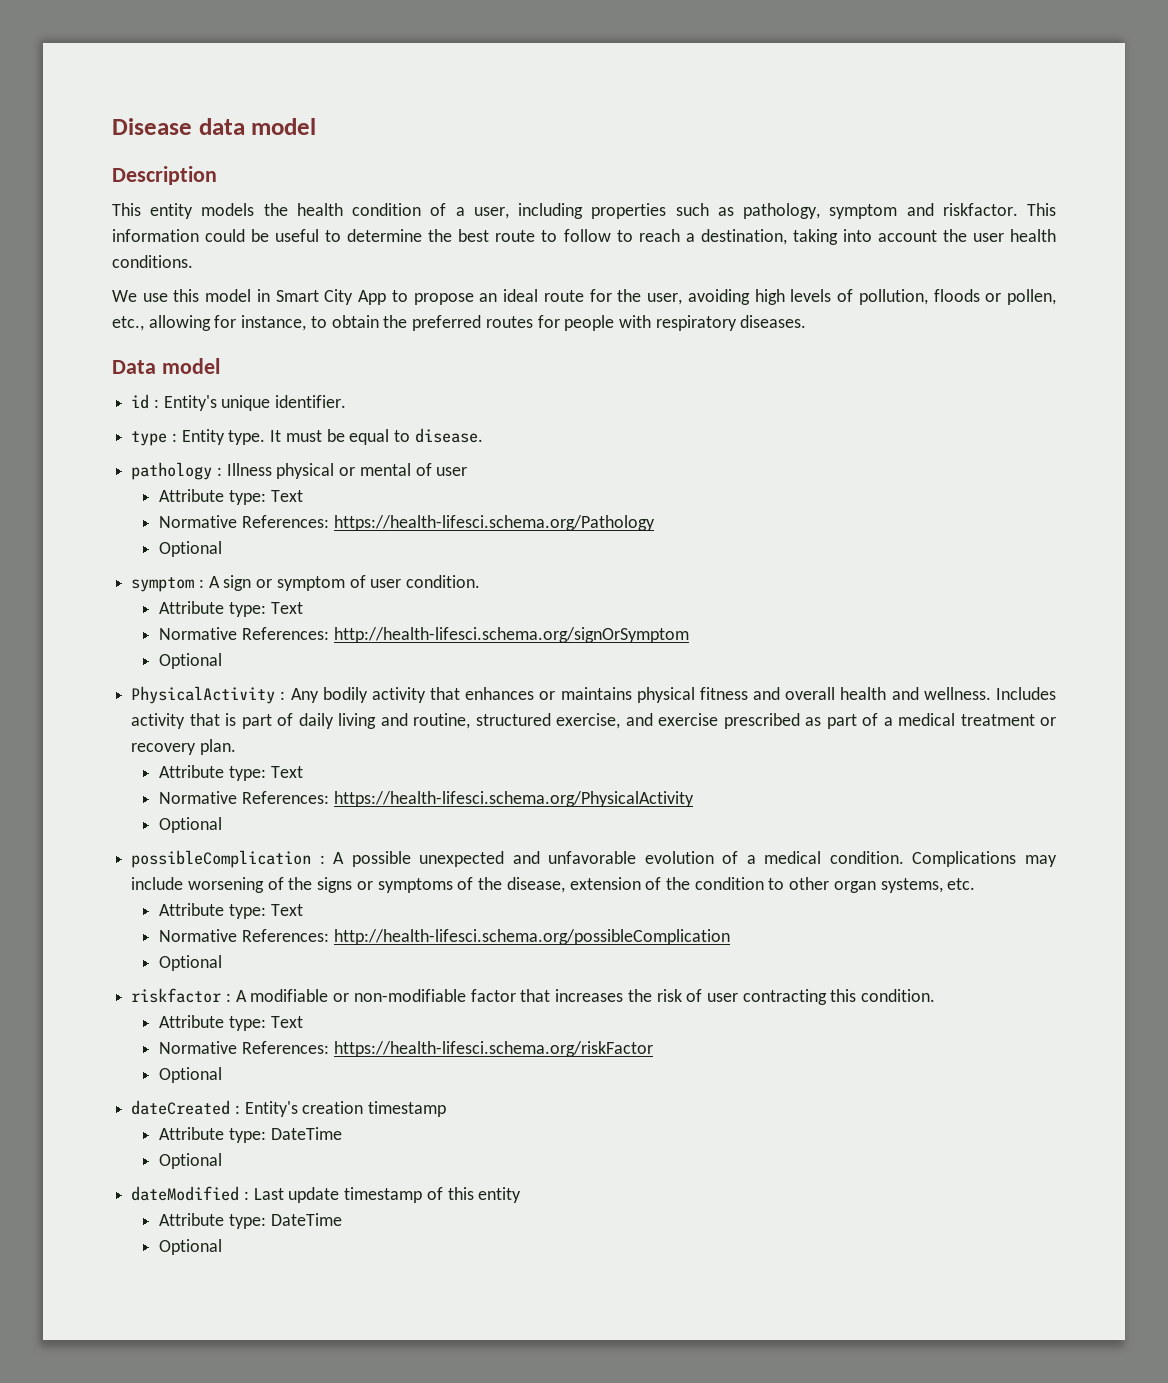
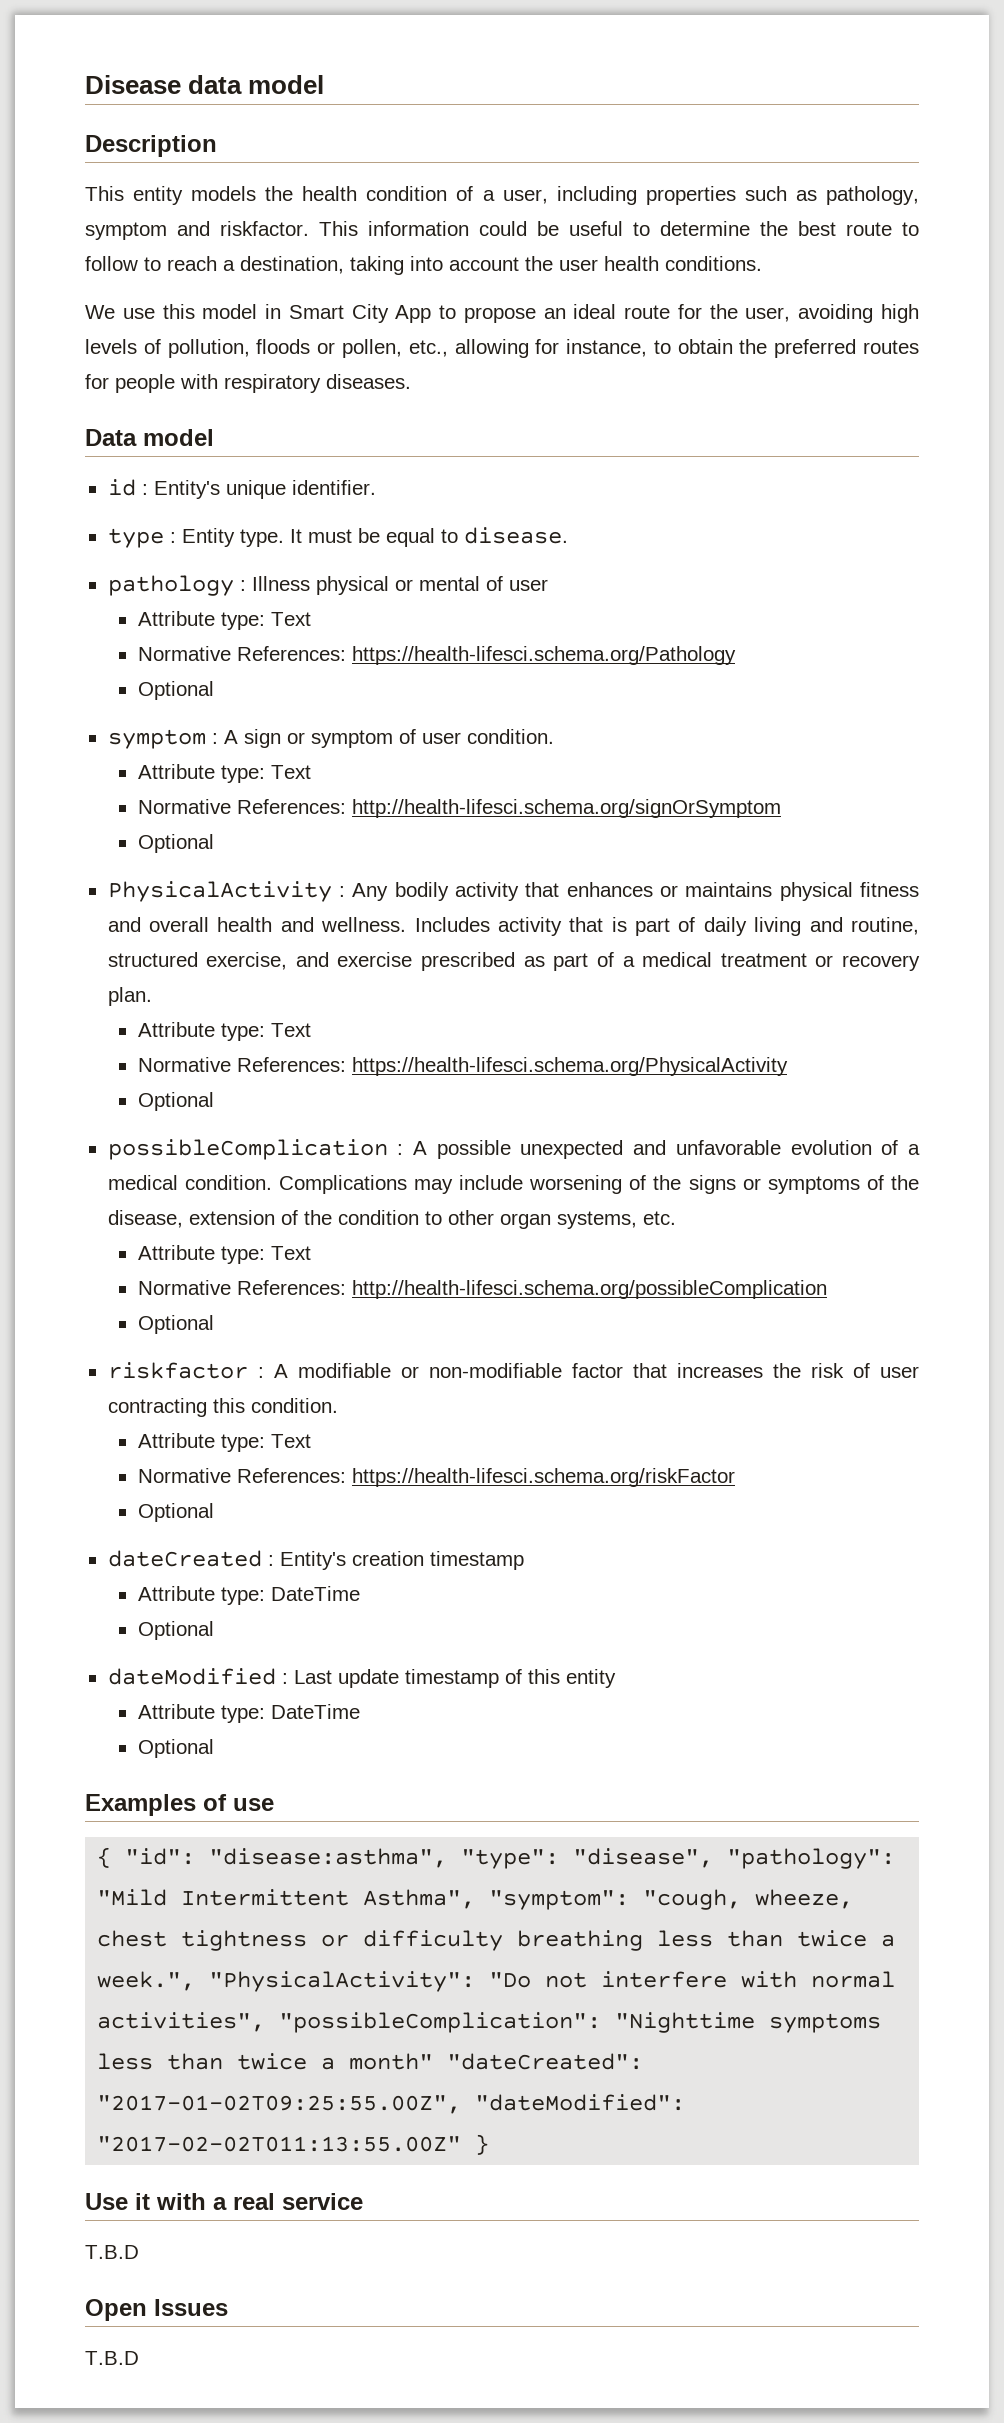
(223, 1247) none -> [85,1794,274,1816] [97,1847,896,1869] [97,1889,854,1910] [97,1930,896,1951] [97,1971,896,1992] [97,2012,882,2033] [97,2053,644,2070] [97,2094,686,2114] [97,2134,490,2155] [85,2193,363,2210] [85,2245,139,2259] [85,2299,228,2321] [85,2351,139,2365] // Examples of use // { "id": "disease:asthma", "type": "disease", "pathology": "Mild Intermittent Asthma", "symptom": "cough, wheeze, chest tightness or difficulty breathing less than twice a week.", "PhysicalActivity": "Do not interfere with normal activities", "possibleComplication": "Nighttime symptoms less than twice a month" "dateCreated": "2017-01-02T09:25:55.00Z", "dateModified": "2017-02-02T011:13:55.00Z" } // Use it with a real service // T.B.D // Open Issues // T.B.D

